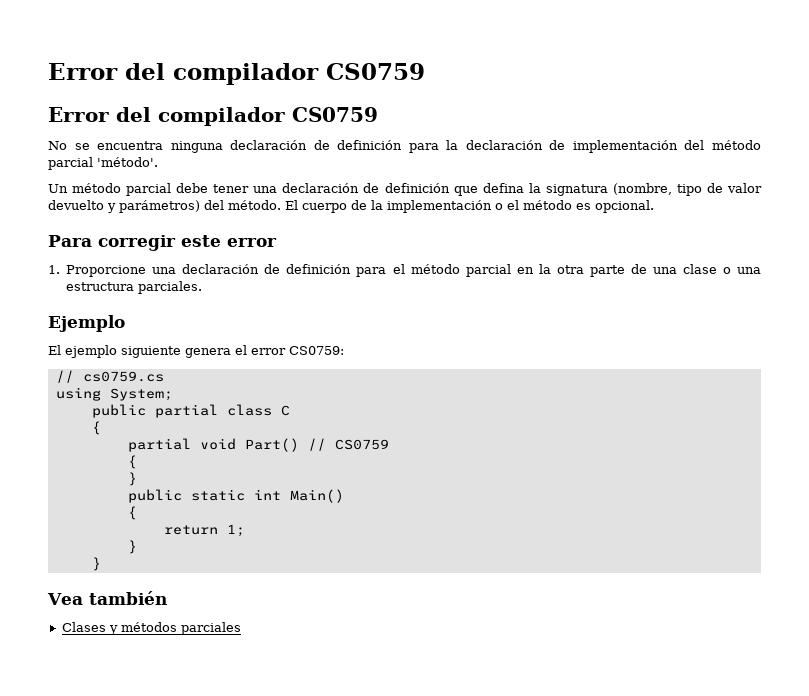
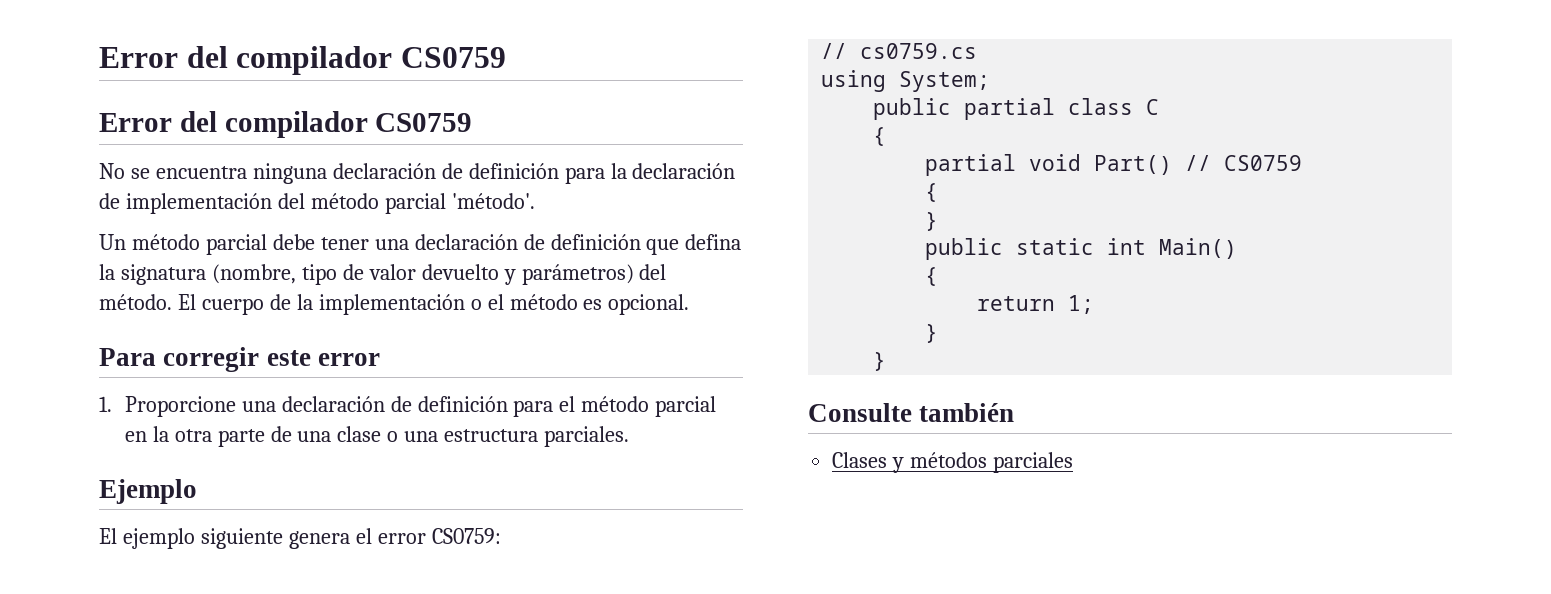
[47,593,83,605] Vea -> [808,403,912,422] Consulte

